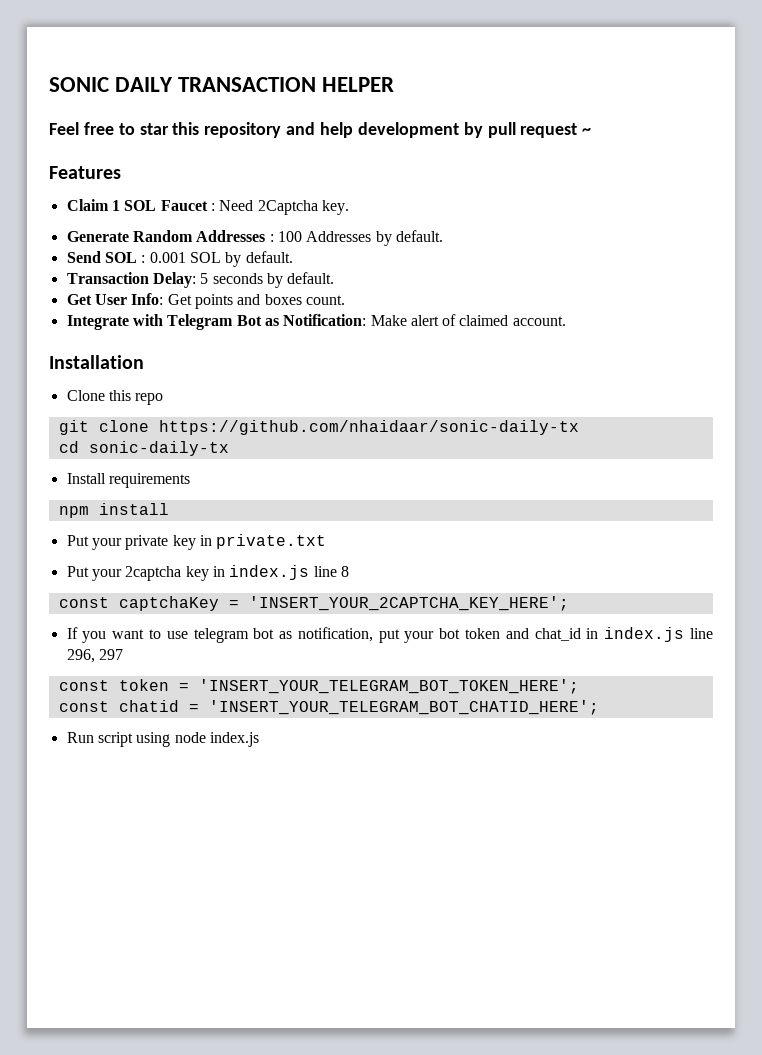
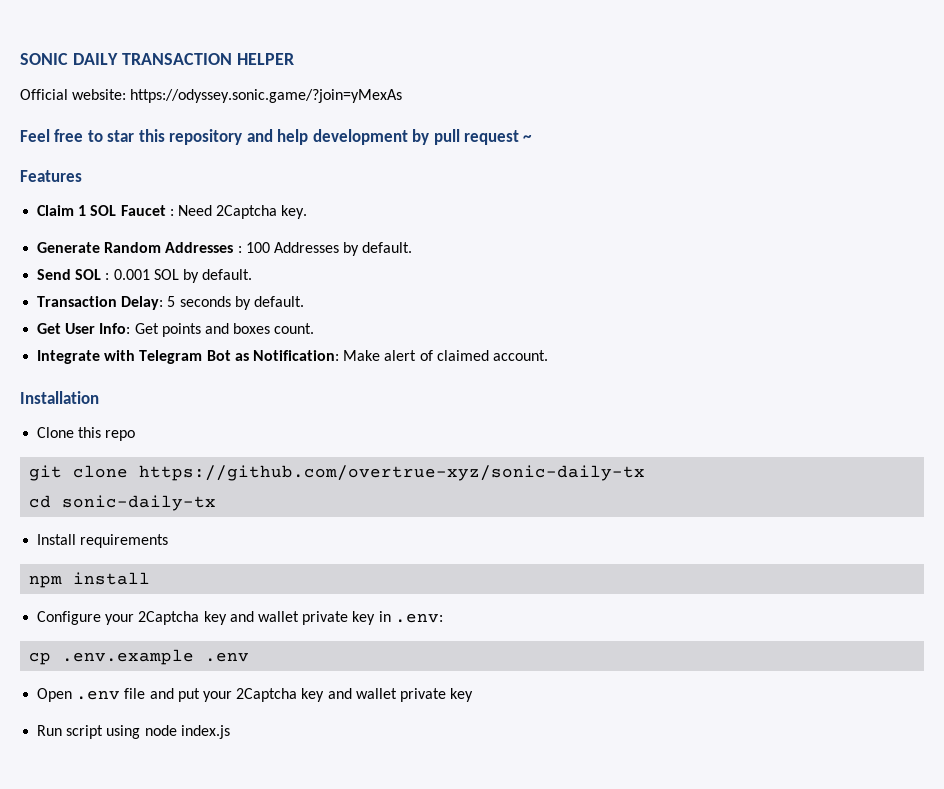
(395, 84) none -> [20,89,403,103] // Official website: https://odyssey.sonic.game/?join=yMexAs
[158,420,579,435] https://github.com/nhaidaar/sonic-daily-tx -> [139,465,646,481] https://github.com/overtrue-xyz/sonic-daily-tx
[66,534,327,550] [66,565,349,581] [58,596,569,611] [66,627,713,643] [66,649,123,663] [58,679,579,694] [58,700,599,715] Put your private key in private.txt // Put your 2captcha key in index.js line 8 // const captchaKey = 'INSERT_YOUR_2CAPTCHA_KEY_HERE'; // If you want to use telegram bot as notification, put your bot token and chat_id in index.js line 296, 297 // const token = 'INSERT_YOUR_TELEGRAM_BOT_TOKEN_HERE'; // const chatid = 'INSERT_YOUR_TELEGRAM_BOT_CHATID_HERE'; -> [37,611,443,625] [29,649,250,665] [37,688,474,702] Configure your 2Captcha key and wallet private key in .env: // cp .env.example .env // Open .env file and put your 2Captcha key and wallet private key

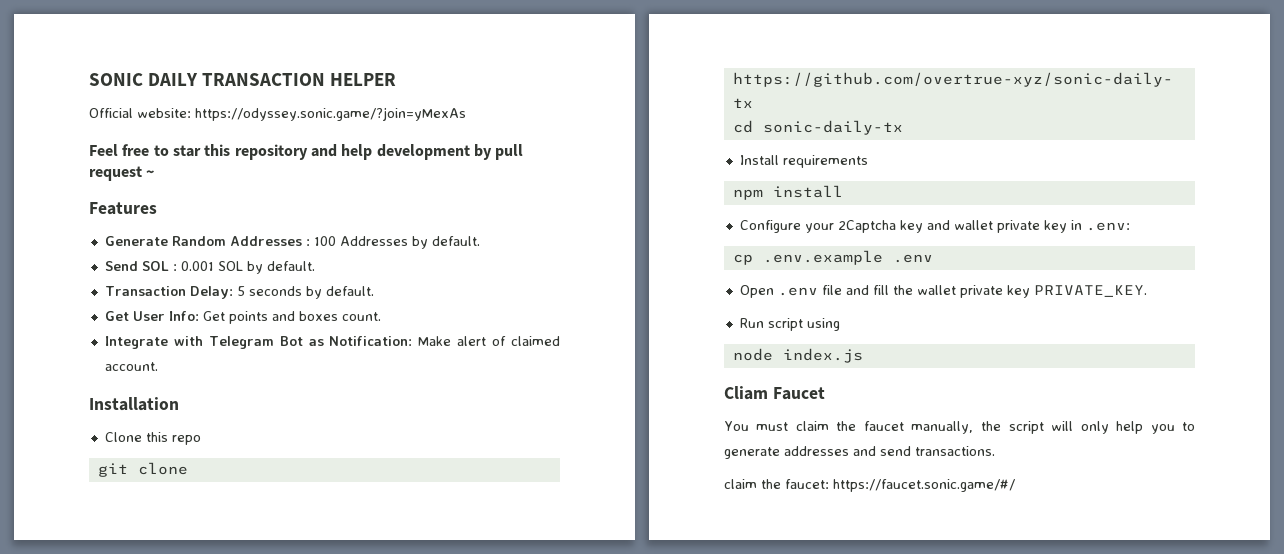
[37,205,308,219] // Claim 1 SOL Faucet : Need 2Captcha key. -> (157, 208) none
[177,688,474,702] put your 2Captcha key and wallet private key -> [872,285,1147,298] fill the wallet private key PRIVATE_KEY.
(141, 732) none -> (840, 324) //
(230, 732) none -> [724,386,825,400] [724,421,1195,434] [724,446,995,459] [724,479,1015,492] // Cliam Faucet // You must claim the faucet manually, the script will only help you to generate addresses and send transactions. // claim the faucet: https://faucet.sonic.game/#/

